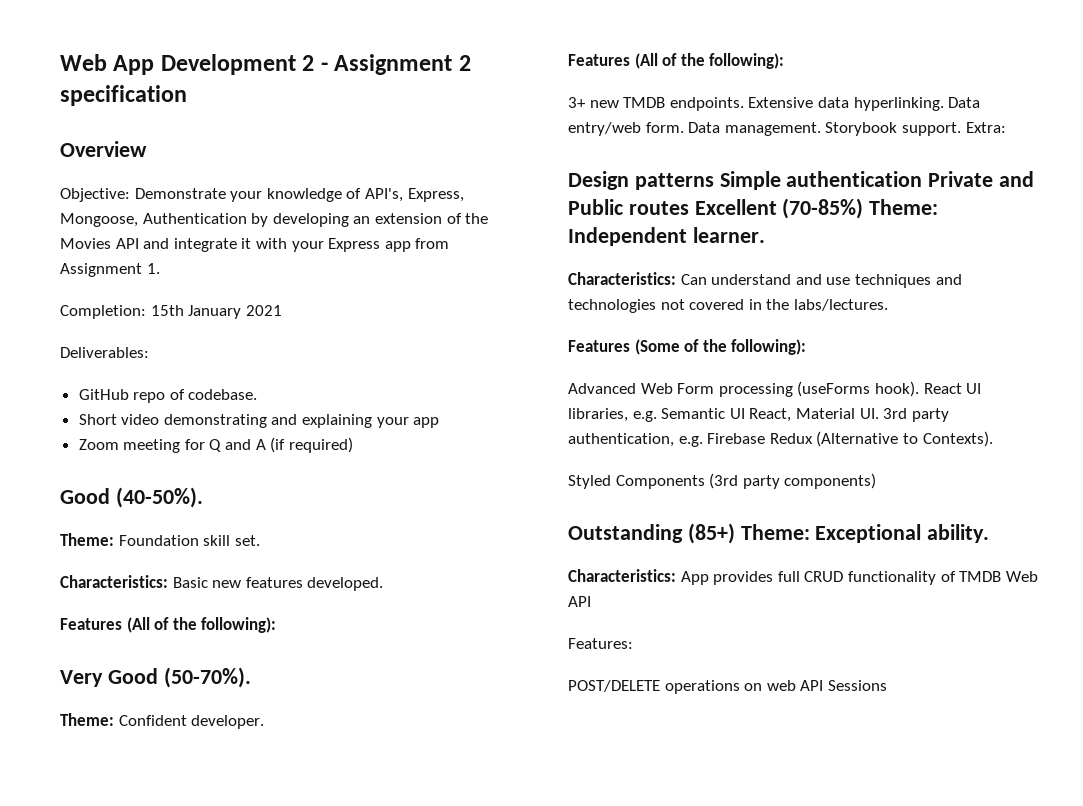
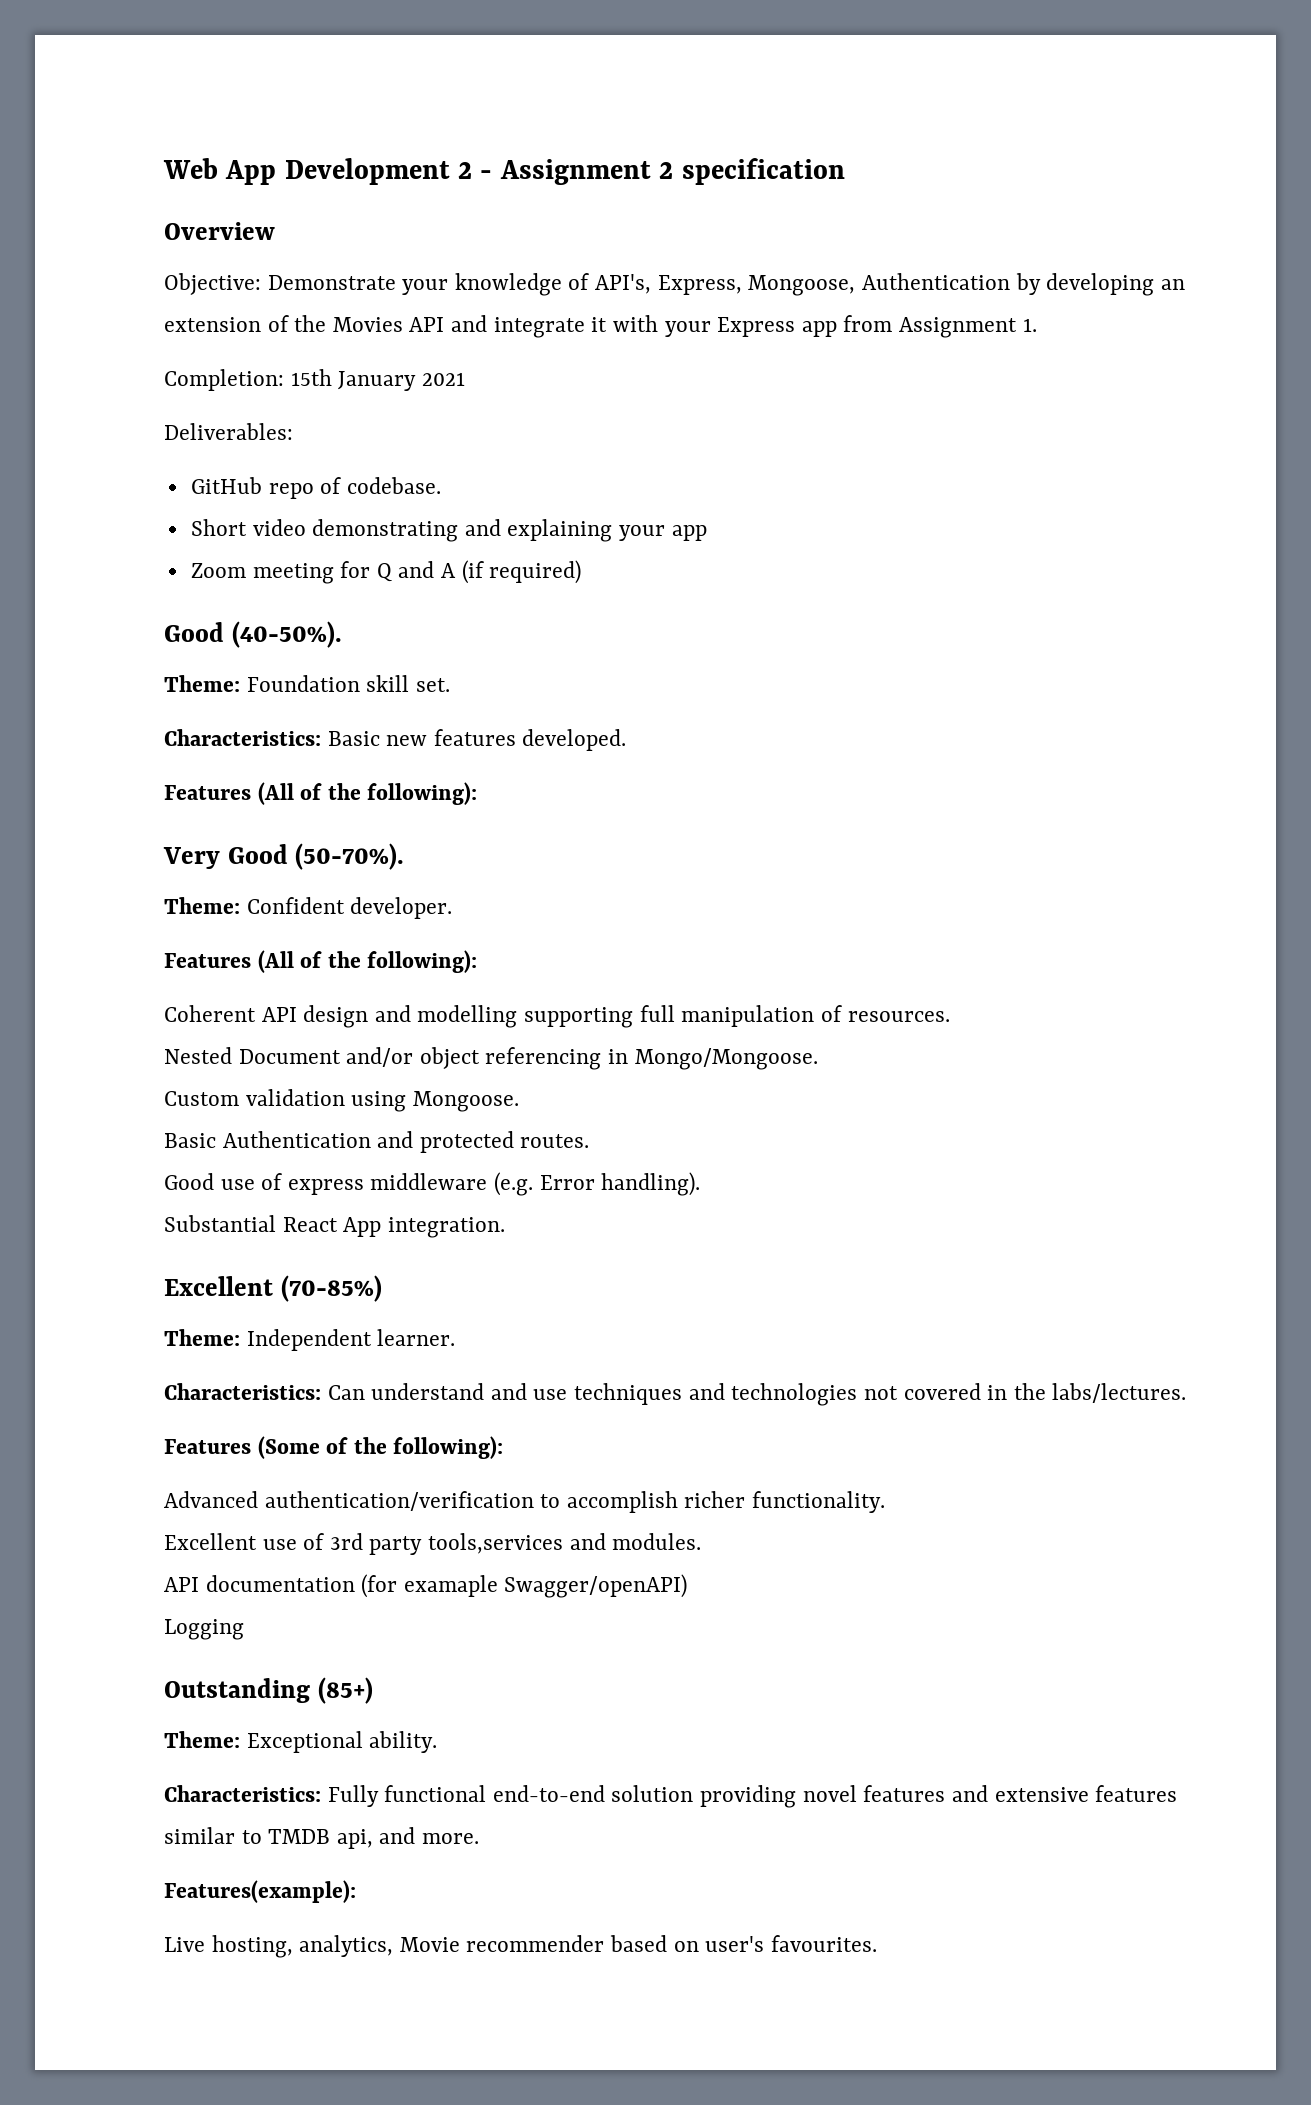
[568,97,981,111] [568,122,1006,136] [568,171,1035,190] [568,199,689,215] 3+ new TMDB endpoints. Extensive data hyperlinking. Data entry/web form. Data management. Storybook support. Extra: // Design patterns Simple authentication Private and Public routes -> [164,1005,950,1028] [164,1047,818,1070] [164,1089,519,1112] [164,1131,590,1153] [164,1172,701,1196] [164,1215,505,1238] Coherent API design and modelling supporting full manipulation of resources. // Nested Document and/or object referencing in Mongo/Mongoose. // Custom validation using Mongoose. // Basic Authentication and protected routes. // Good use of express middleware (e.g. Error handling). // Substantial React App integration. //
(864, 208) none -> (382, 1288) //
[640,381,982,397] [568,408,949,422] [568,431,993,447] [568,473,877,489] Web Form processing (useForms hook). React UI libraries, e.g. Semantic UI React, Material UI. 3rd party authentication, e.g. Firebase Redux (Alternative to Contexts). // Styled Components (3rd party components) -> [264,1491,886,1513] [164,1533,702,1555] [164,1574,688,1598] [164,1619,244,1640] authentication/verification to accomplish richer functionality. // Excellent use of 3rd party tools,services and modules. // API documentation (for examaple Swagger/openAPI) // Logging
(735, 533) none -> (373, 1690) //
[680,571,1038,585] [568,596,591,607] [568,638,633,649] [568,680,887,694] App provides full CRUD functionality of TMDB Web API // Features: // POST/DELETE operations on web API Sessions -> [327,1785,1178,1808] [164,1827,480,1849] [164,1880,356,1903] [164,1935,877,1958] Fully functional end-to-end solution providing novel features and extensive features similar to TMDB api, and more. // Features(example): // Live hosting, analytics, Movie recommender based on user's favourites.

